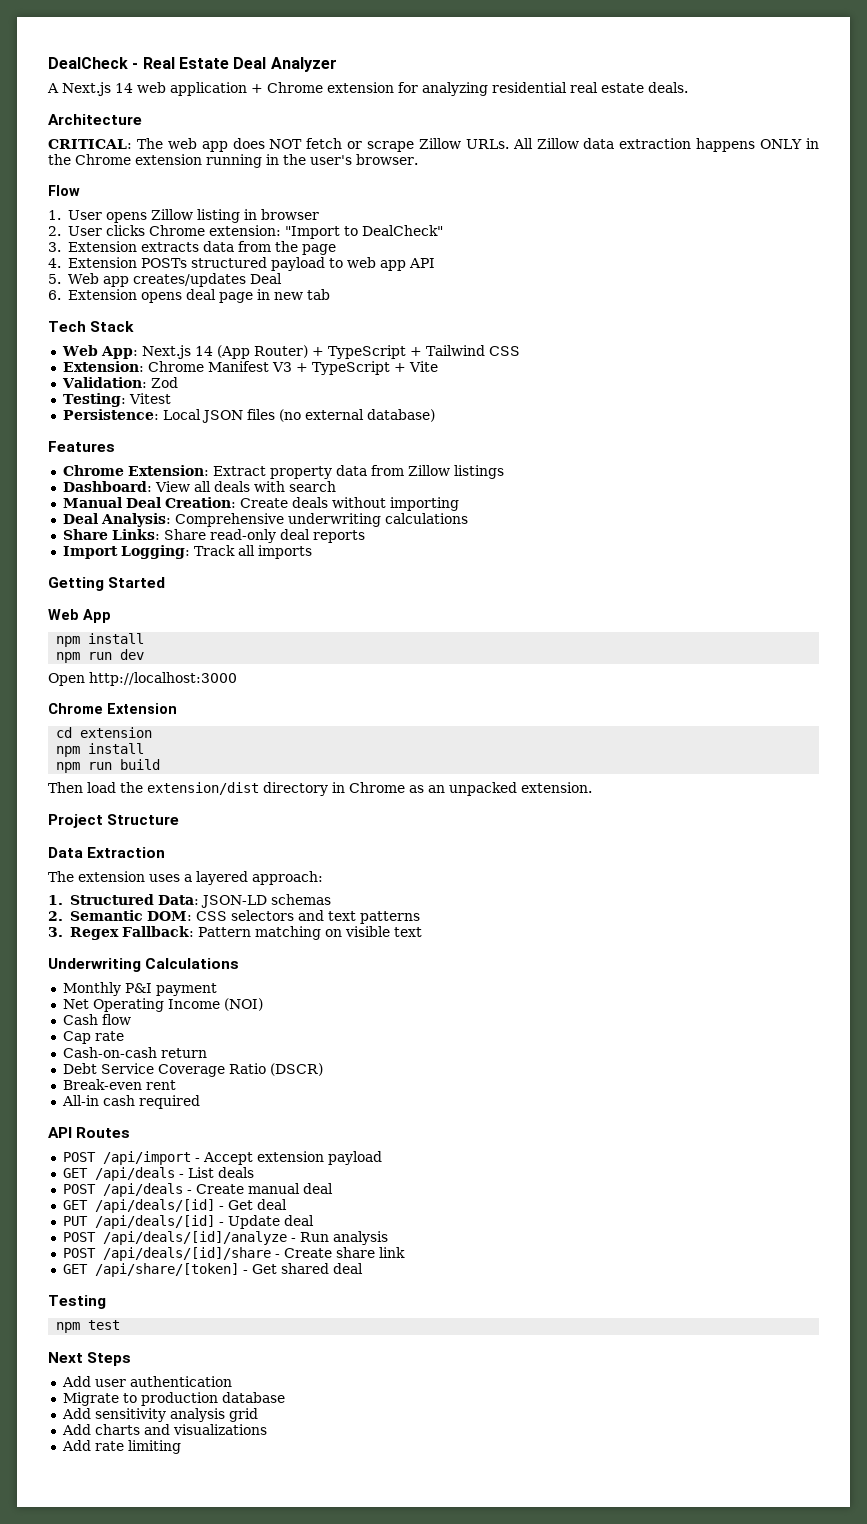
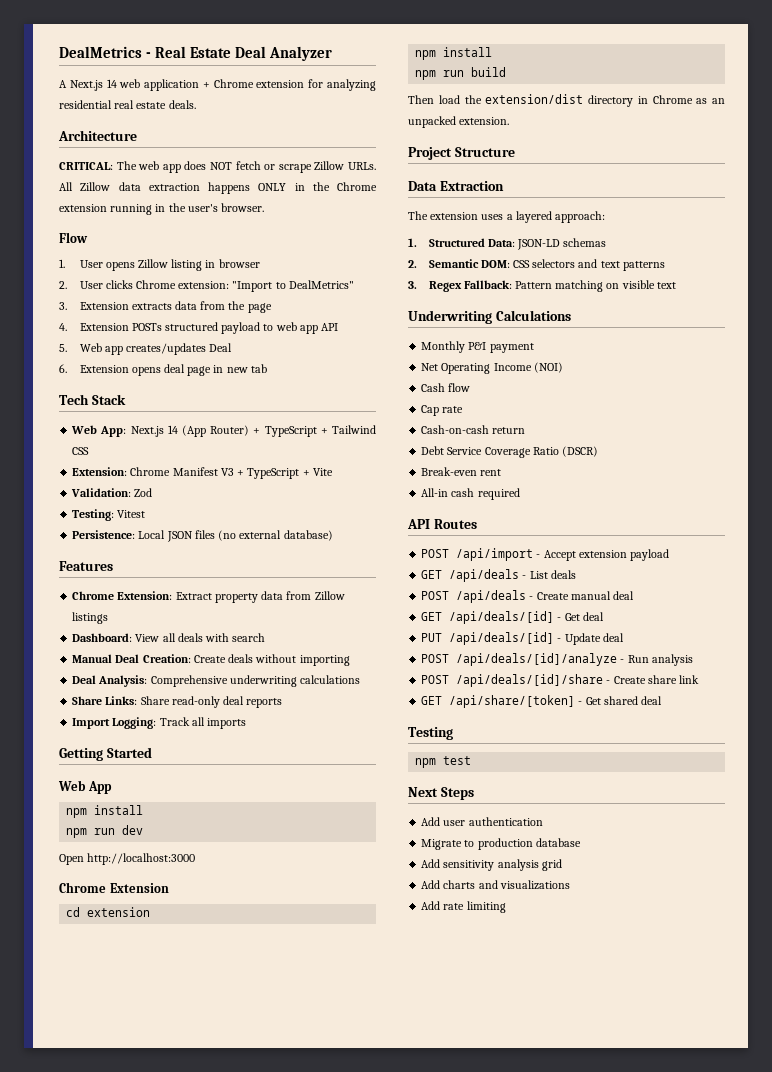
[48,57,128,69] DealCheck -> [59,46,142,58] DealMetrics
[361,225,443,236] DealCheck" -> [288,280,354,289] DealMetrics"

